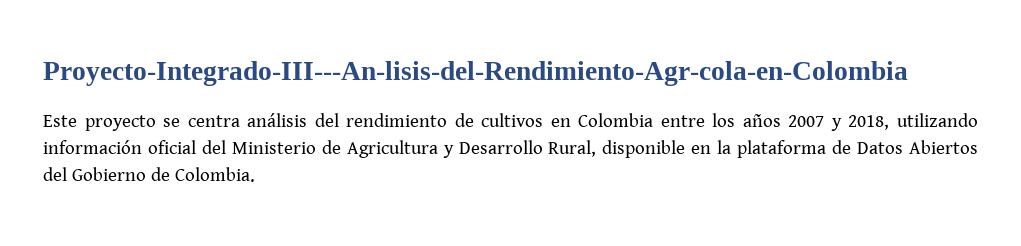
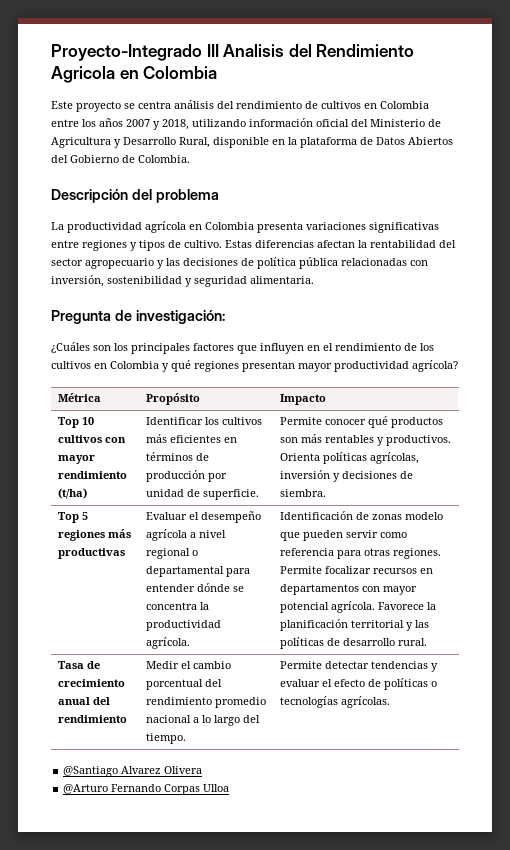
[43,61,908,86] Proyecto-Integrado-III---An-lisis-del-Rendimiento-Agr-cola-en-Colombia -> [51,44,415,61] [51,66,218,83] Proyecto-Integrado III Analisis del Rendimiento Agricola en Colombia
(255, 174) none -> [51,189,219,203] [51,221,439,233] [51,240,456,251] [51,257,428,269] [51,275,314,287] [51,310,225,324] [51,342,434,354] [51,360,458,372] [58,393,102,402] [146,393,201,405] [280,394,327,405] [58,417,95,428] [58,435,127,443] [58,455,96,464] [58,471,128,479] [58,488,88,499] [146,417,263,425] [146,434,238,443] [146,452,210,461] [146,470,228,482] [146,489,260,500] [280,416,444,428] [280,434,452,446] [280,452,420,464] [280,470,414,482] [280,489,327,497] [58,512,89,523] [58,529,132,541] [58,548,126,559] [146,511,262,523] [146,529,227,541] [146,548,199,559] [146,566,251,577] [146,583,245,592] [146,602,210,610] [146,620,222,631] [146,637,191,649] [280,511,444,520] [280,530,408,541] [280,548,442,559] [280,566,434,574] [280,584,418,595] [280,601,437,613] [280,619,430,631] [280,637,428,649] [58,661,101,669] [58,679,126,687] [58,697,111,705] [58,715,128,723] [146,661,232,669] [146,679,223,690] [146,697,267,708] [146,715,261,726] [146,733,187,744] [280,661,439,672] [280,678,438,690] [280,696,391,708] [63,766,203,777] [63,784,230,795] // Descripción del problema // La productividad agrícola en Colombia presenta variaciones significativas entre regiones y tipos de cultivo. Estas diferencias afectan la rentabilidad del sector agropecuario y las decisiones de política pública relacionadas con inversión, sostenibilidad y seguridad alimentaria. // Pregunta de investigación: // ¿Cuáles son los principales factores que influyen en el rendimiento de los cultivos en Colombia y qué regiones presentan mayor productividad agrícola? // Métrica | Propósito | Impacto // Top 10 cultivos con mayor rendimiento (t/ha) | Identificar los cultivos más eficientes en términos de producción por unidad de superficie. | Permite conocer qué productos son más rentables y productivos. Orienta políticas agrícolas, inversión y decisiones de siembra. // Top 5 regiones más productivas | Evaluar el desempeño agrícola a nivel regional o departamental para entender dónde se concentra la productividad agrícola. | Identificación de zonas modelo que pueden servir como referencia para otras regiones. Permite focalizar recursos en departamentos con mayor potencial agrícola. Favorece la planificación territorial y las políticas de desarrollo rural. // Tasa de crecimiento anual del rendimiento | Medir el cambio porcentual del rendimiento promedio nacional a lo largo del tiempo. | Permite detectar tendencias y evaluar el efecto de políticas o tecnologías agrícolas. // @Santiago Alvarez Olivera // @Arturo Fernando Corpas Ulloa

